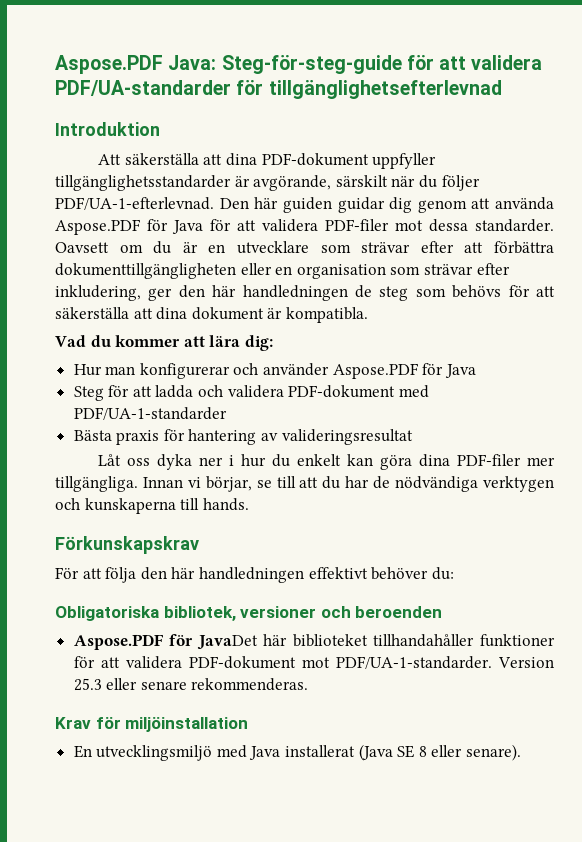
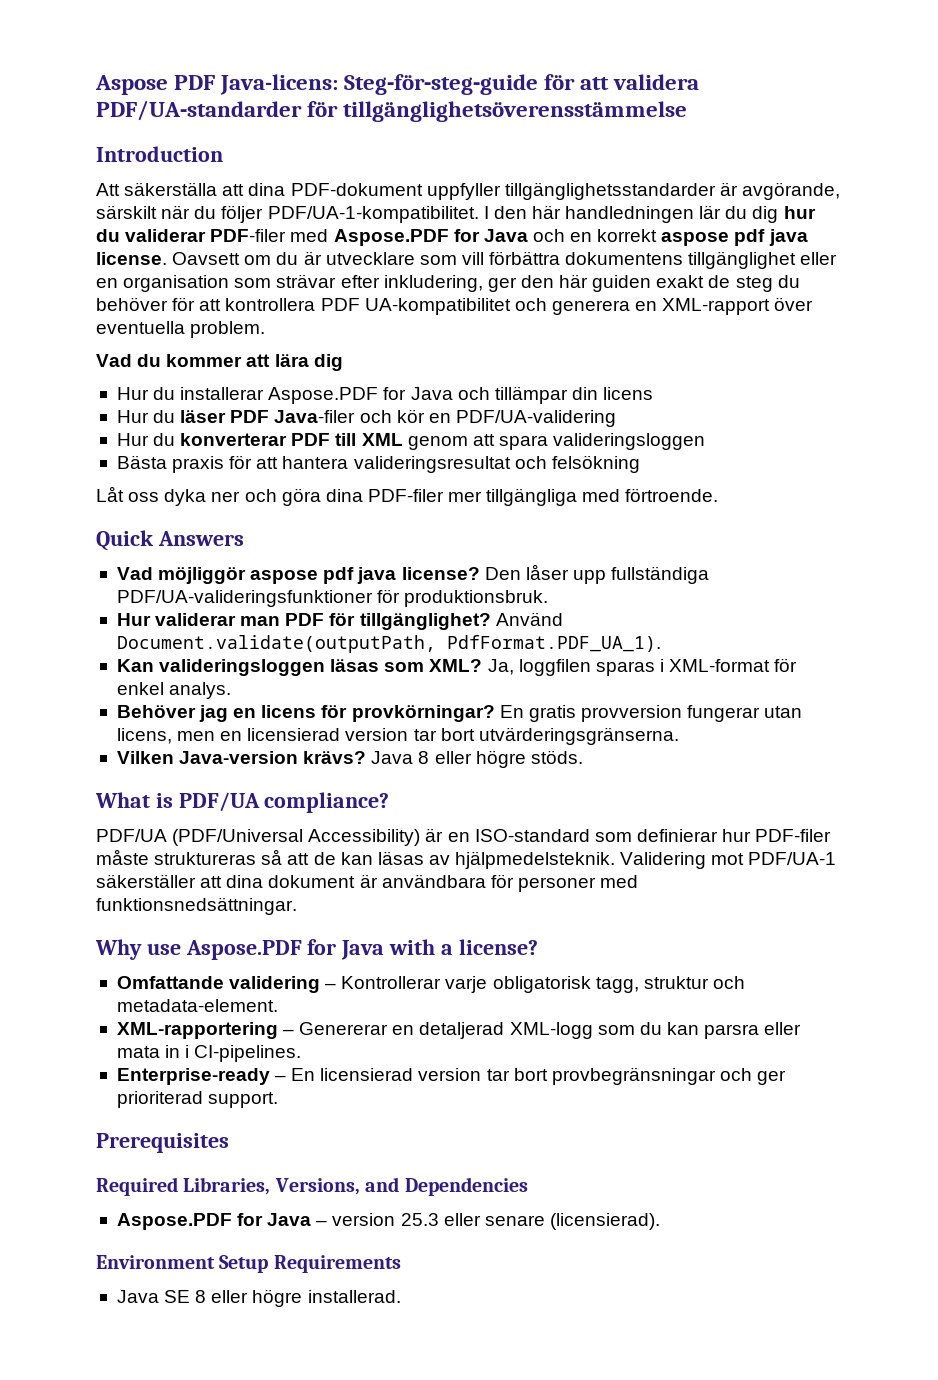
[55,55,217,74] Aspose.PDF Java: -> [95,74,339,95] Aspose PDF Java-licens:
[268,80,502,99] [55,122,160,136] tillgänglighetsefterlevnad // Introduktion -> [343,101,688,122] [96,146,223,162] tillgänglighetsöverensstämmelse // Introduction
[55,197,554,213] [55,219,554,235] PDF/UA-1-efterlevnad. Den här guiden guidar dig genom att använda Aspose.PDF för Java för att validera PDF-filer mot dessa standarder. -> [267,205,816,223] [96,229,808,246] [96,252,167,265] PDF/UA‑1‑kompatibilitet. I den här handledningen lär du dig hur du validerar PDF‑filer med Aspose.PDF for Java och en korrekt aspose pdf java license.
[208,244,226,253] en -> (322, 258) none
[361,241,554,254] [55,263,236,279] strävar efter att förbättra dokumenttillgängligheten -> [461,251,797,269] vill förbättra dokumentens tillgänglighet
[242,285,555,301] [55,307,368,323] handledningen de steg som behövs för att säkerställa att dina dokument är kompatibla. -> [592,275,800,292] [96,297,814,315] [96,321,266,338] guiden exakt de steg du behöver för att kontrollera PDF UA‑kompatibilitet och generera en XML‑rapport över eventuella problem.
[244,335,273,351] [73,363,476,379] [73,385,429,401] [73,407,227,420] dig: // Hur man konfigurerar och använder Aspose.PDF för Java // Steg för att ladda och validera PDF-dokument med PDF/UA-1-standarder -> [313,354,343,371] [116,386,654,404] [116,409,616,427] [116,433,706,450] dig // Hur du installerar Aspose.PDF for Java och tillämpar din licens // Hur du läser PDF Java‑filer och kör en PDF/UA‑validering // Hur du konverterar PDF till XML genom att spara valideringsloggen
[188,429,279,445] hantering av -> [256,456,349,469] att hantera
(413, 437) none -> [514,455,640,473] och felsökning
[229,454,555,470] [55,476,555,492] [55,498,249,514] [55,536,199,554] [55,567,454,583] [55,606,443,621] [73,634,555,650] [73,656,554,669] [73,678,309,691] [55,717,249,732] [73,744,393,761] i hur du enkelt kan göra dina PDF-filer mer tillgängliga. Innan vi börjar, se till att du har de nödvändiga verktygen och kunskaperna till hands. // Förkunskapskrav // För att följa den här handledningen effektivt behöver du: // Obligatoriska bibliotek, versioner och beroenden // Aspose.PDF för JavaDet här biblioteket tillhandahåller funktioner för att validera PDF-dokument mot PDF/UA-1-standarder. Version 25.3 eller senare rekommenderas. // Krav för miljöinstallation // En utvecklingsmiljö med Java installerat (Java -> [244,488,719,506] [96,530,244,551] [116,564,710,584] [116,589,549,607] [116,612,563,630] [116,635,661,653] [116,658,798,676] [116,682,232,699] [116,705,803,722] [116,727,679,745] [116,750,583,768] [95,792,390,813] [96,828,832,846] [96,849,837,869] [96,874,639,892] [96,897,297,915] [95,939,538,960] [116,976,745,993] [116,999,278,1012] [116,1022,802,1039] [116,1045,302,1062] [116,1067,787,1085] [116,1091,279,1108] [96,1133,229,1153] [96,1177,528,1196] [116,1213,660,1230] [96,1255,401,1273] [116,1290,159,1303] och göra dina PDF‑filer mer tillgängliga med förtroende. // Quick Answers // Vad möjliggör aspose pdf java license? Den låser upp fullständiga PDF/UA‑valideringsfunktioner för produktionsbruk. // Hur validerar man PDF för tillgänglighet? Använd Document.validate(outputPath, PdfFormat.PDF_UA_1). // Kan valideringsloggen läsas som XML? Ja, loggfilen sparas i XML‑format för enkel analys. // Behöver jag en licens för provkörningar? En gratis provversion fungerar utan licens, men en licensierad version tar bort utvärderingsgränserna. // Vilken Java‑version krävs? Java 8 eller högre stöds. // What is PDF/UA compliance? // PDF/UA (PDF/Universal Accessibility) är en ISO‑standard som definierar hur PDF‑filer måste struktureras så att de kan läsas av hjälpmedelsteknik. Validering mot PDF/UA‑1 säkerställer att dina dokument är användbara för personer med funktionsnedsättningar. // Why use Aspose.PDF for Java with a license? // Omfattande validering – Kontrollerar varje obligatorisk tagg, struktur och metadata‑element. // XML‑rapportering – Genererar en detaljerad XML‑logg som du kan parsra eller mata in i CI‑pipelines. // Enterprise‑ready – En licensierad version tar bort provbegränsningar och ger prioriterad support. // Prerequisites // Required Libraries, Versions, and Dependencies // Aspose.PDF for Java – version 25.3 eller senare (licensierad). // Environment Setup Requirements // Java
[466,744,522,761] senare). -> [252,1289,401,1307] högre installerad.

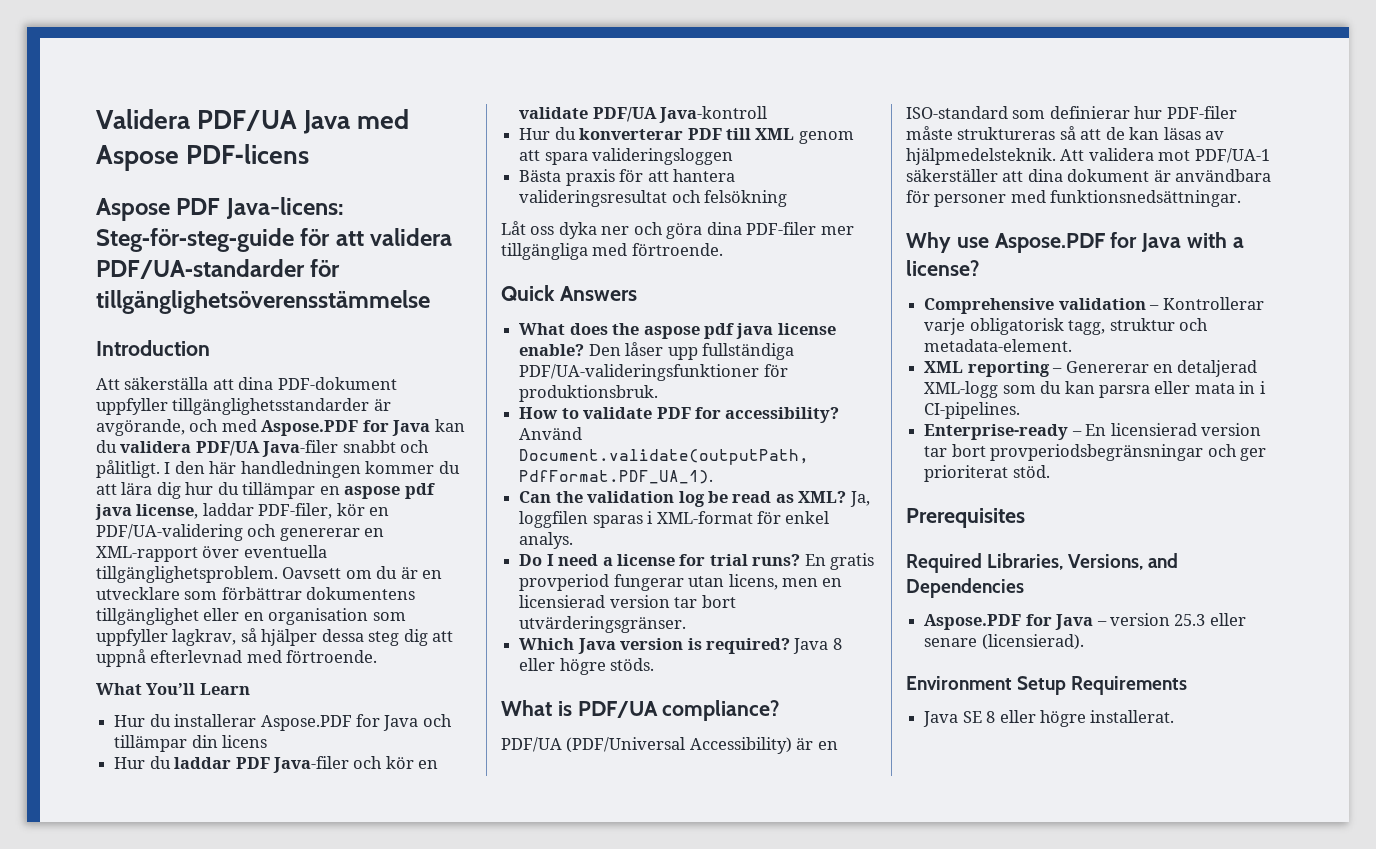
(95, 85) none -> [96,109,410,134] [96,144,310,171] Validera PDF/UA Java med Aspose PDF‑licens //
[96,205,816,223] [96,229,808,246] [96,252,167,265] särskilt när du följer PDF/UA‑1‑kompatibilitet. I den här handledningen lär du dig hur du validerar PDF‑filer med Aspose.PDF for Java och en korrekt aspose pdf java license. -> [189,419,465,436] [96,440,430,457] [96,460,460,478] [96,482,435,499] [95,503,390,520] [96,524,385,541] [96,545,327,562] [96,566,278,583] och med Aspose.PDF for Java kan du validera PDF/UA Java‑filer snabbt och pålitligt. I den här handledningen kommer du att lära dig hur du tillämpar en aspose pdf java license, laddar PDF‑filer, kör en PDF/UA‑validering och genererar en XML‑rapport över eventuella tillgänglighetsproblem.
(322, 258) none -> [422,570,443,579] en
[461,251,561,265] vill förbättra -> [221,587,302,600] förbättrar
[276,274,800,292] [96,297,814,315] [96,321,266,338] [96,354,343,371] strävar efter inkludering, ger den här guiden exakt de steg du behöver för att kontrollera PDF UA‑kompatibilitet och generera en XML‑rapport över eventuella problem. // Vad du kommer att lära dig -> [96,628,454,646] [96,649,378,667] [96,683,250,695] uppfyller lagkrav, så hjälper dessa steg dig att uppnå efterlevnad med förtroende. // What You’ll Learn
[180,410,227,423] läser -> [174,757,232,769] laddar
[455,410,616,427] PDF/UA‑validering -> [519,106,768,123] validate PDF/UA Java‑kontroll
[116,567,480,584] Vad möjliggör aspose pdf java license? -> [519,323,836,339] [519,344,585,356] What does the aspose pdf java license enable?
[116,612,563,630] [116,635,661,653] [116,659,425,676] Hur validerar man PDF för tillgänglighet? Använd Document.validate(outputPath, PdfFormat.PDF_UA_1). // Kan valideringsloggen läsas som -> [519,407,840,423] [519,427,583,440] [519,449,810,465] [519,470,714,484] [519,491,794,507] How to validate PDF for accessibility? Använd Document.validate(outputPath, PdfFormat.PDF_UA_1). // Can the validation log be read as
[116,705,495,722] Behöver jag en licens för provkörningar? -> [519,554,801,566] Do I need a license for trial runs?
[580,705,682,722] provversion -> [519,574,610,591] provperiod
[478,727,679,745] [116,751,367,764] utvärderingsgränserna. // Vilken Java‑version krävs? -> [519,616,687,633] [519,638,790,654] utvärderingsgränser. // Which Java version is required?
[620,852,707,869] Validering -> [1060,148,1154,161] Att validera
[116,976,321,993] Omfattande validering -> [924,298,1146,314] Comprehensive validation
[116,1022,278,1039] XML‑rapportering -> [924,361,1050,377] XML reporting
[551,1067,716,1085] provbegränsningar -> [990,444,1204,461] provperiodsbegränsningar
[116,1091,279,1108] prioriterad support. -> [924,465,1050,482] prioriterat stöd.
[307,1290,401,1303] installerad. -> [1090,710,1175,723] installerat.

